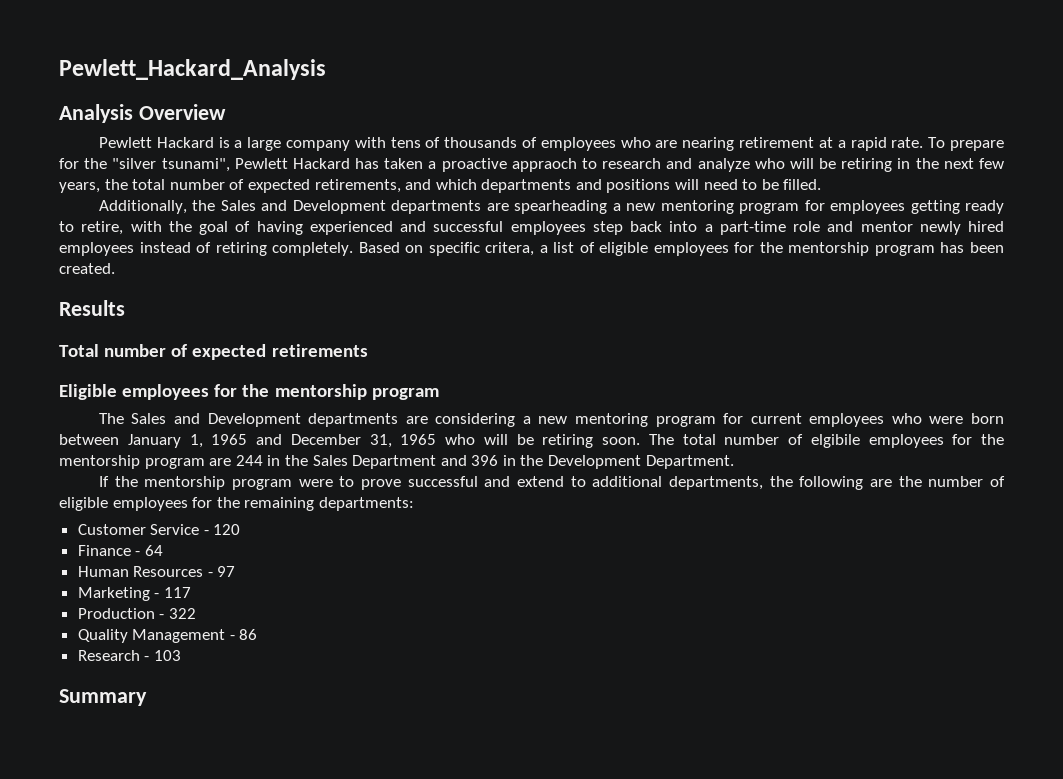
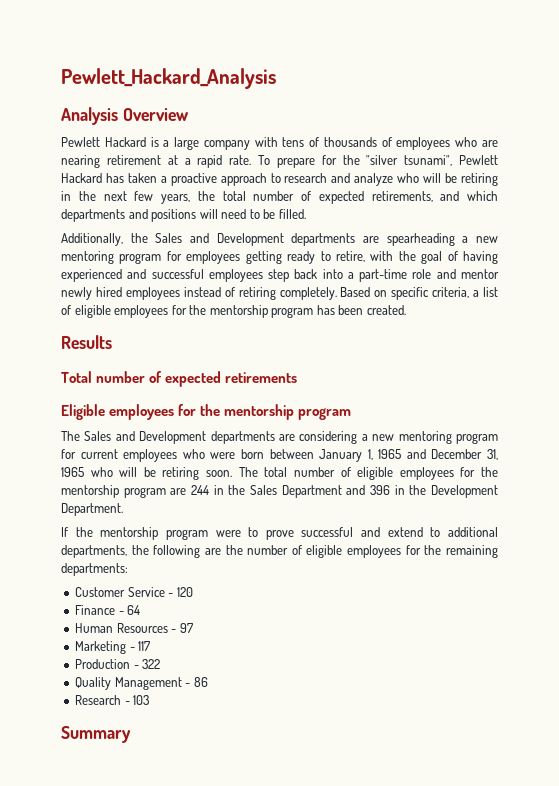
[511,158,577,172] appraoch -> [220,173,267,186] approach
[485,242,535,256] critera, -> [432,287,470,298] criteria,
[810,434,860,448] elgibile -> [357,467,394,480] eligible

